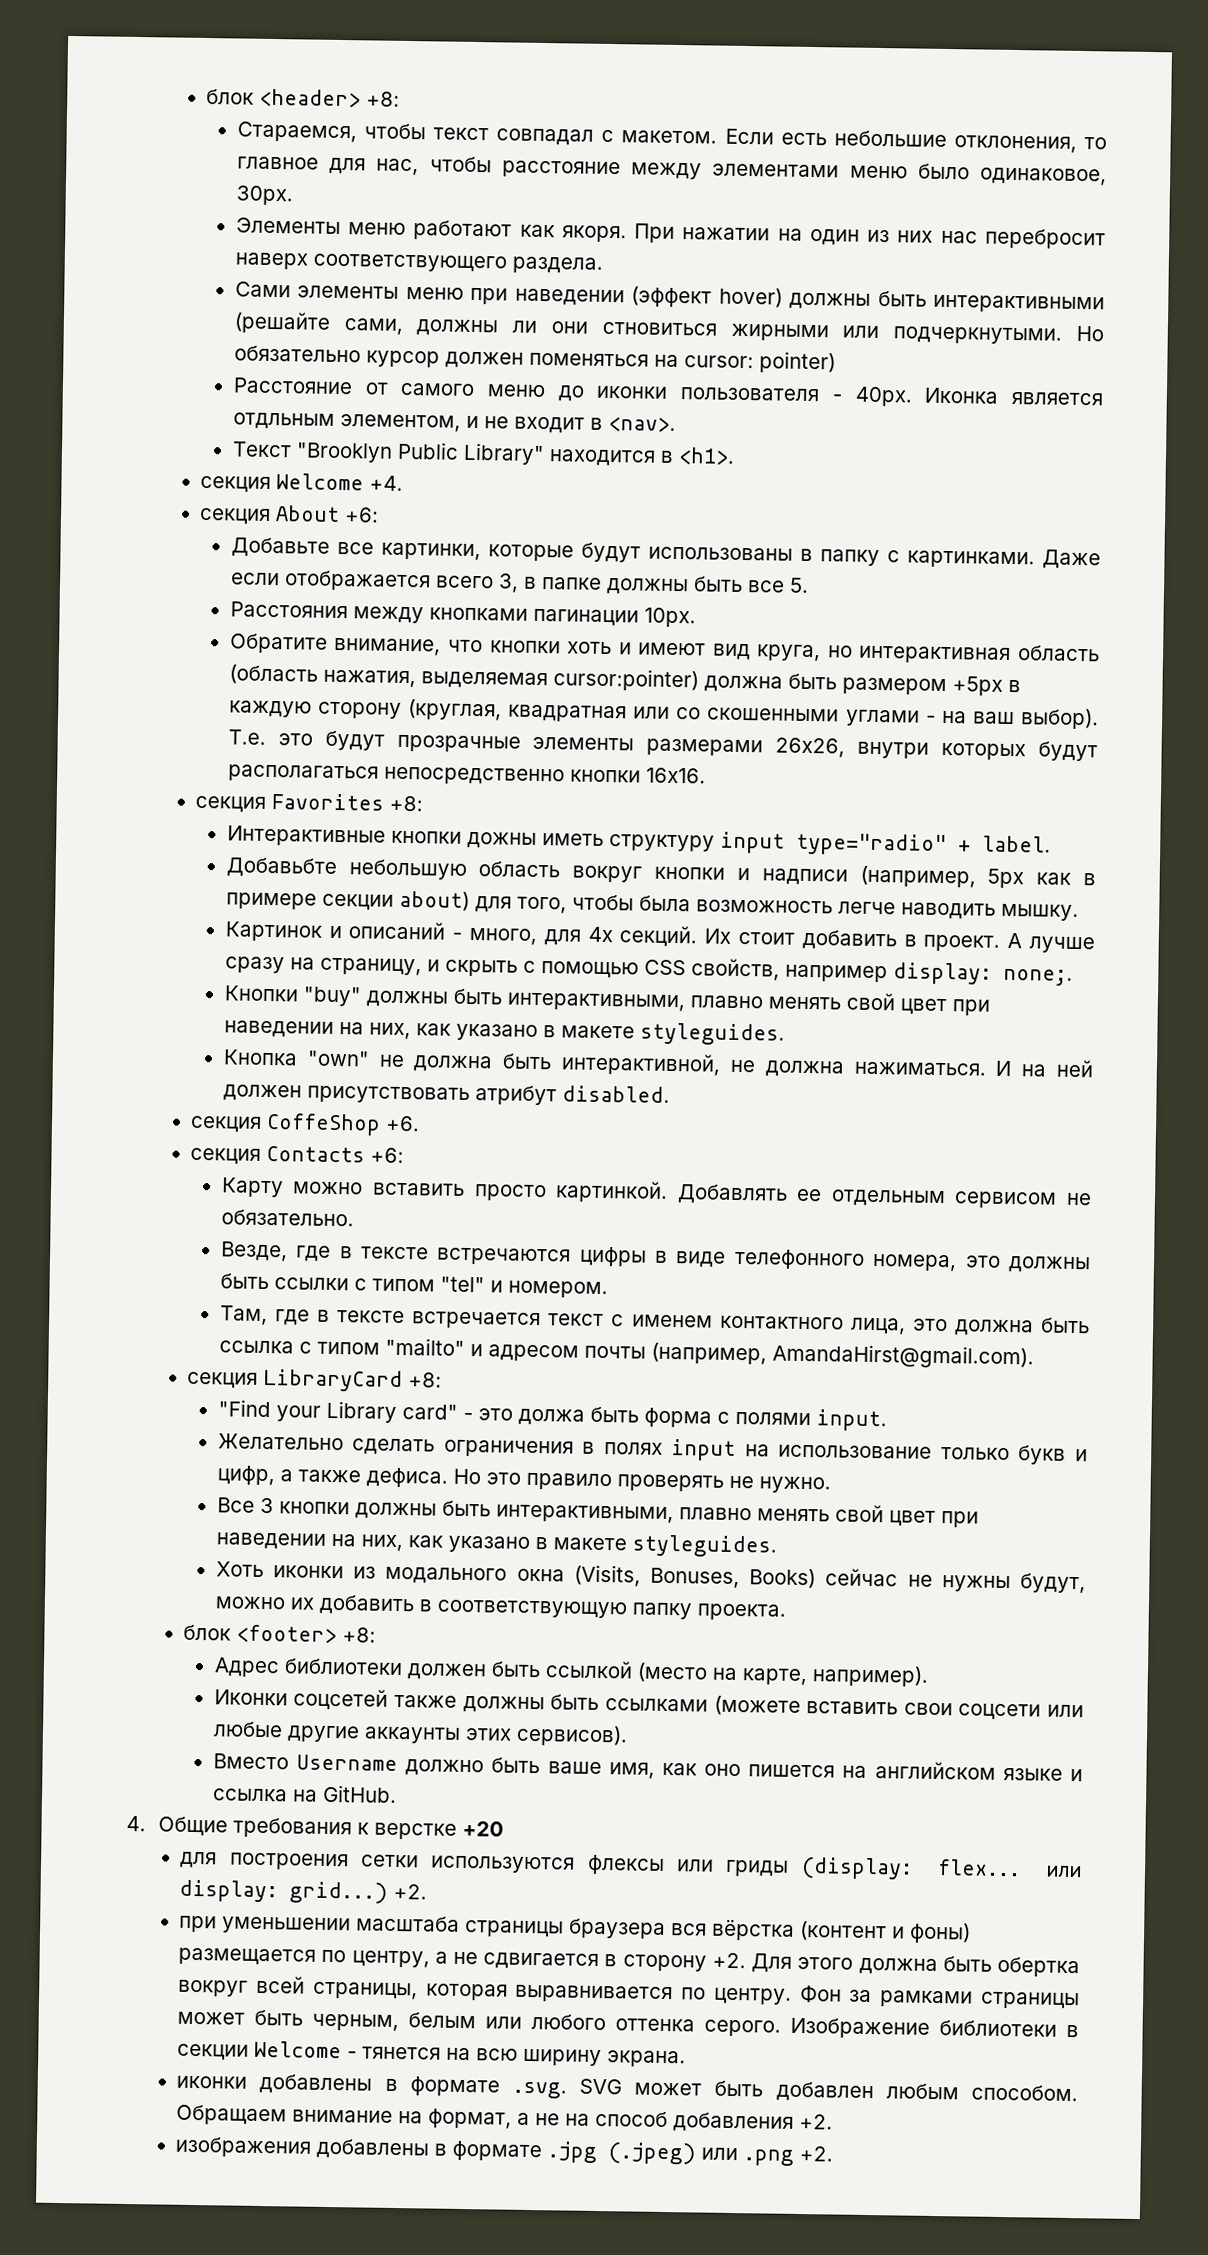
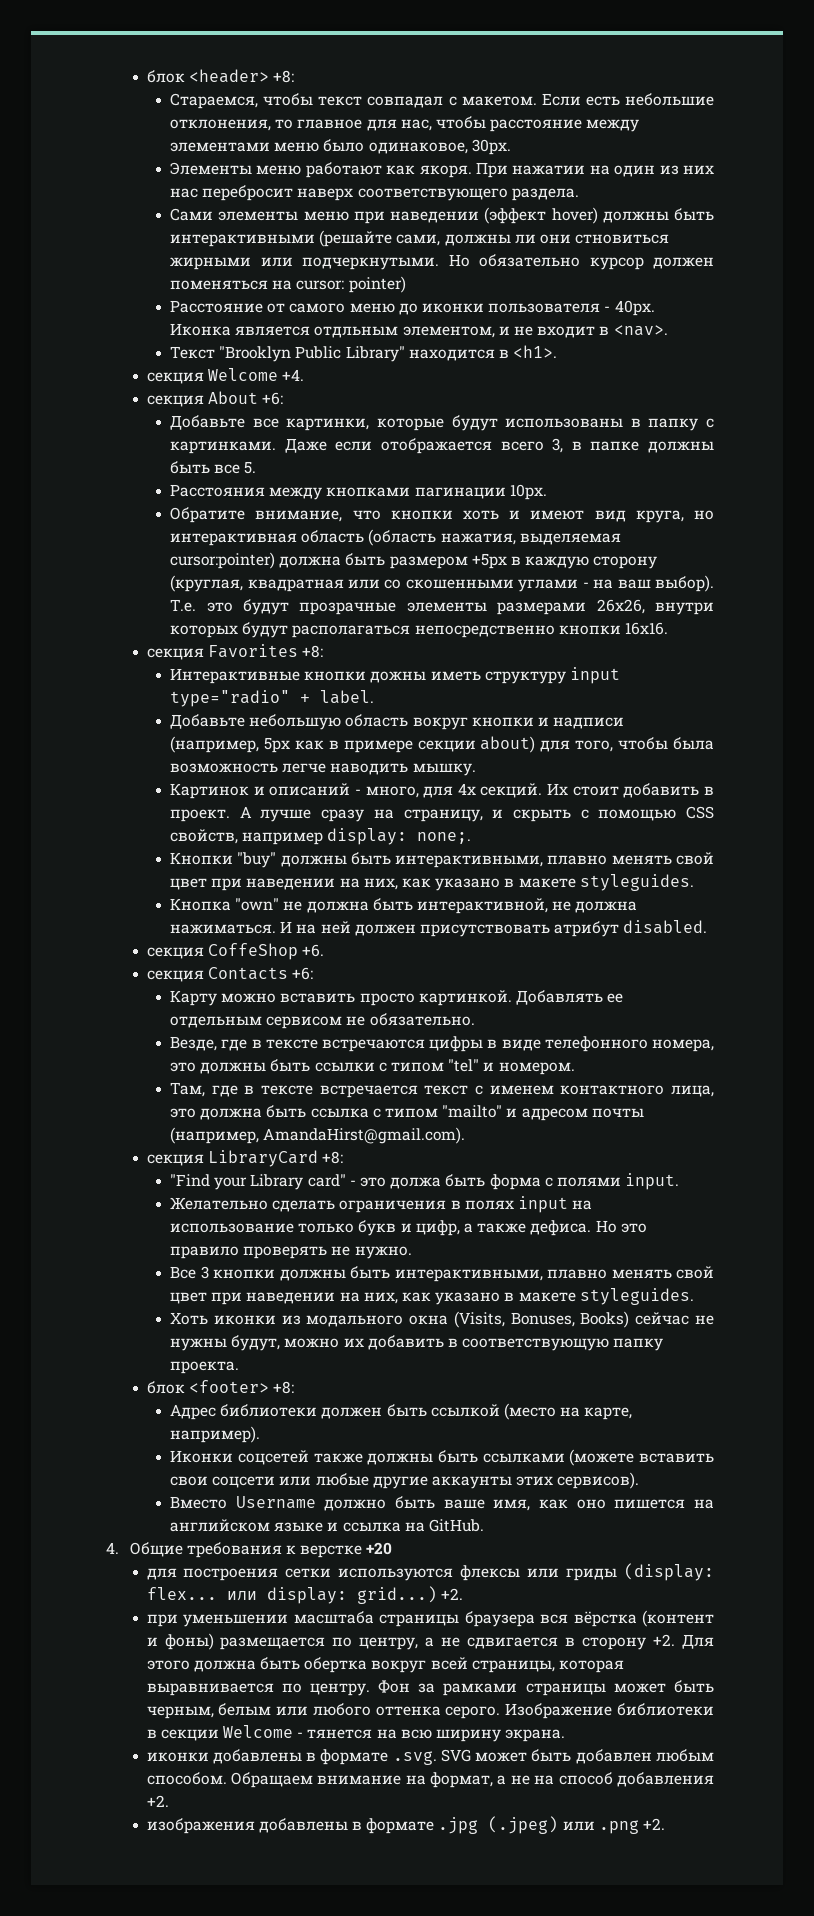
[225,857,337,879] Добавьбте -> [170,714,246,729] Добавьте

